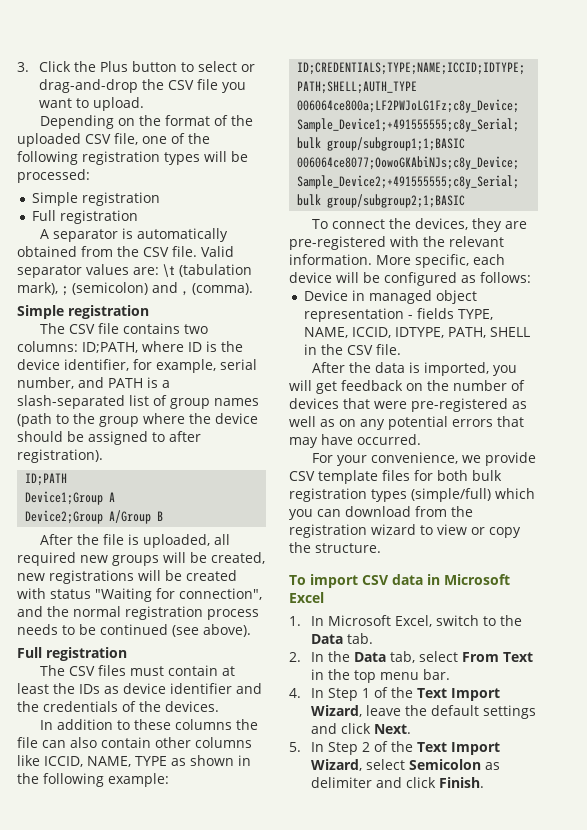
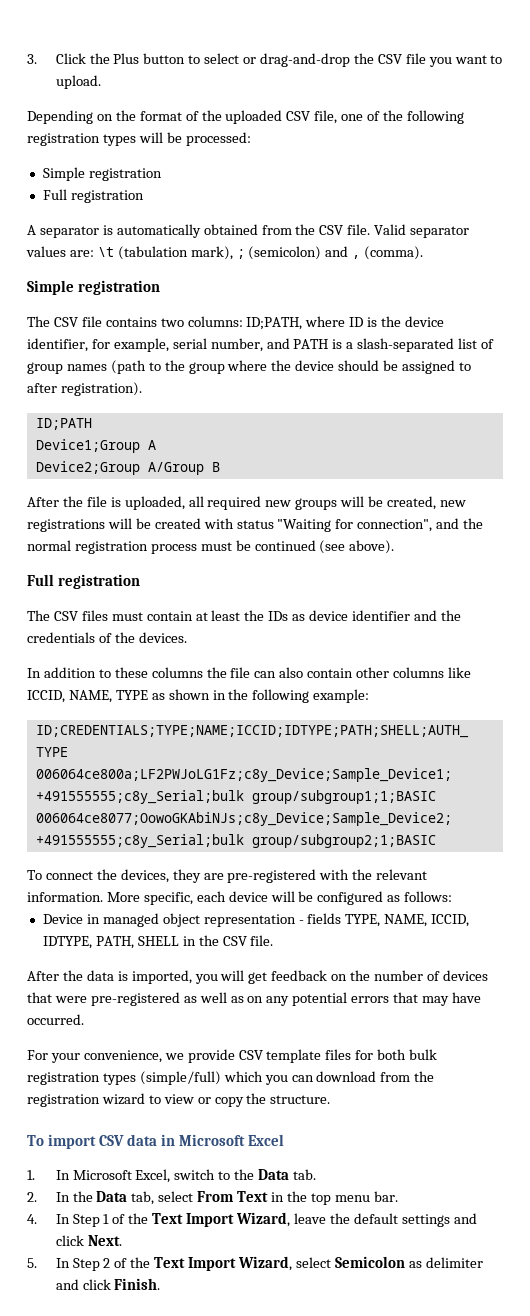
[17,624,75,635] needs to -> [200,542,232,551] must

